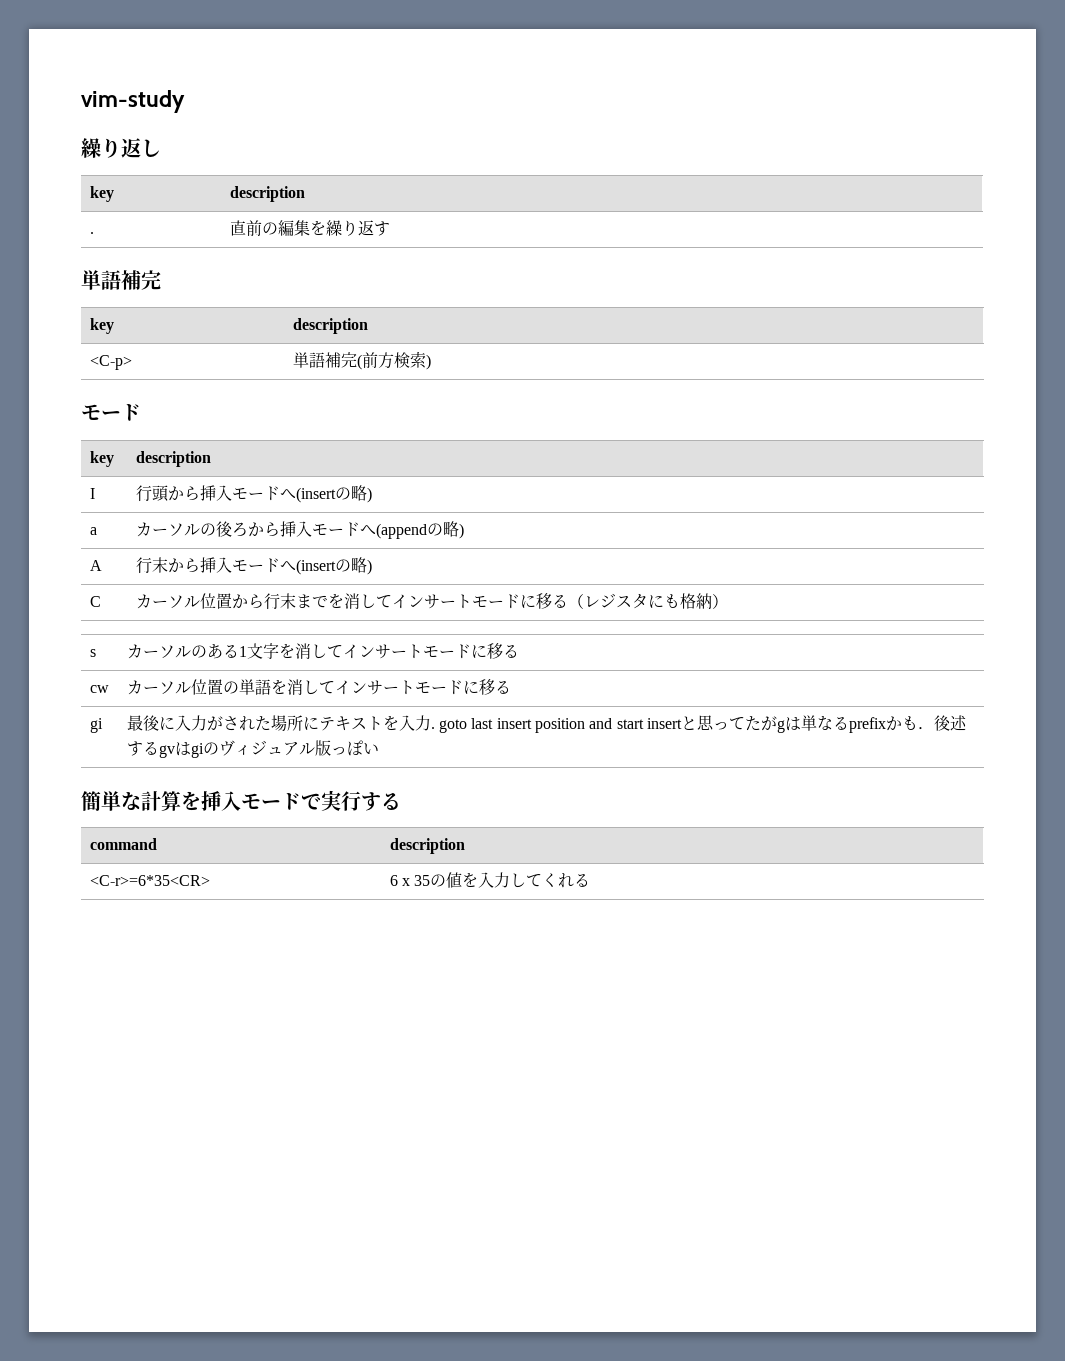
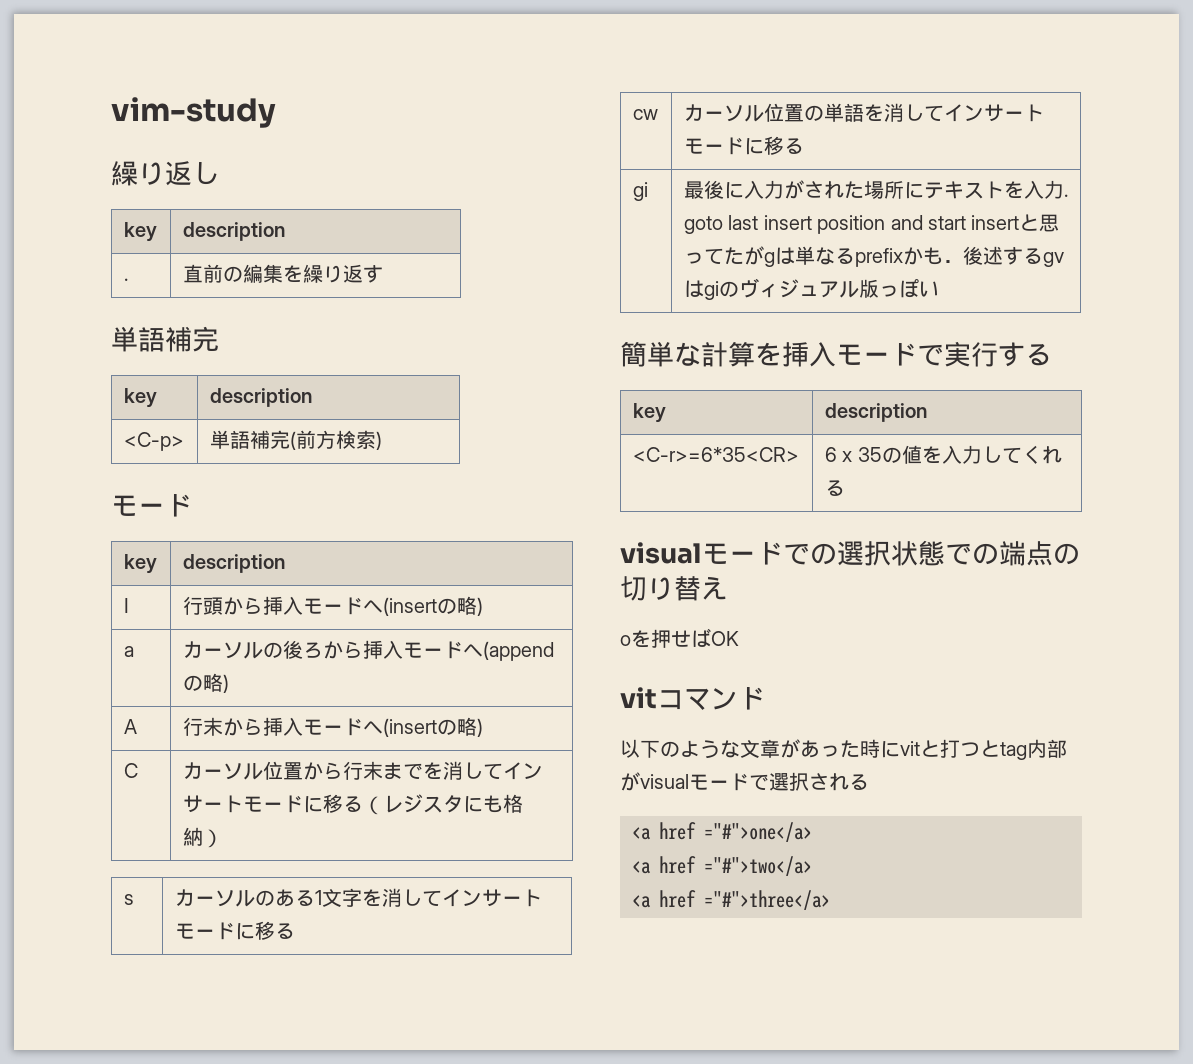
[89,838,157,850] command -> [632,403,666,423] key
(591, 880) none -> [620,540,1080,566] [620,576,728,601] [620,628,739,648] [620,687,765,710] [620,739,1067,760] [620,772,869,791] [632,822,812,842] [632,856,812,876] [632,890,830,910] // visualモードでの選択状態での端点の切り替え // oを押せばOK // vitコマンド // 以下のような文章があった時にvitと打つとtag内部がvisualモードで選択される // <a href ="#">one</a> // <a href ="#">two</a> // <a href ="#">three</a>

